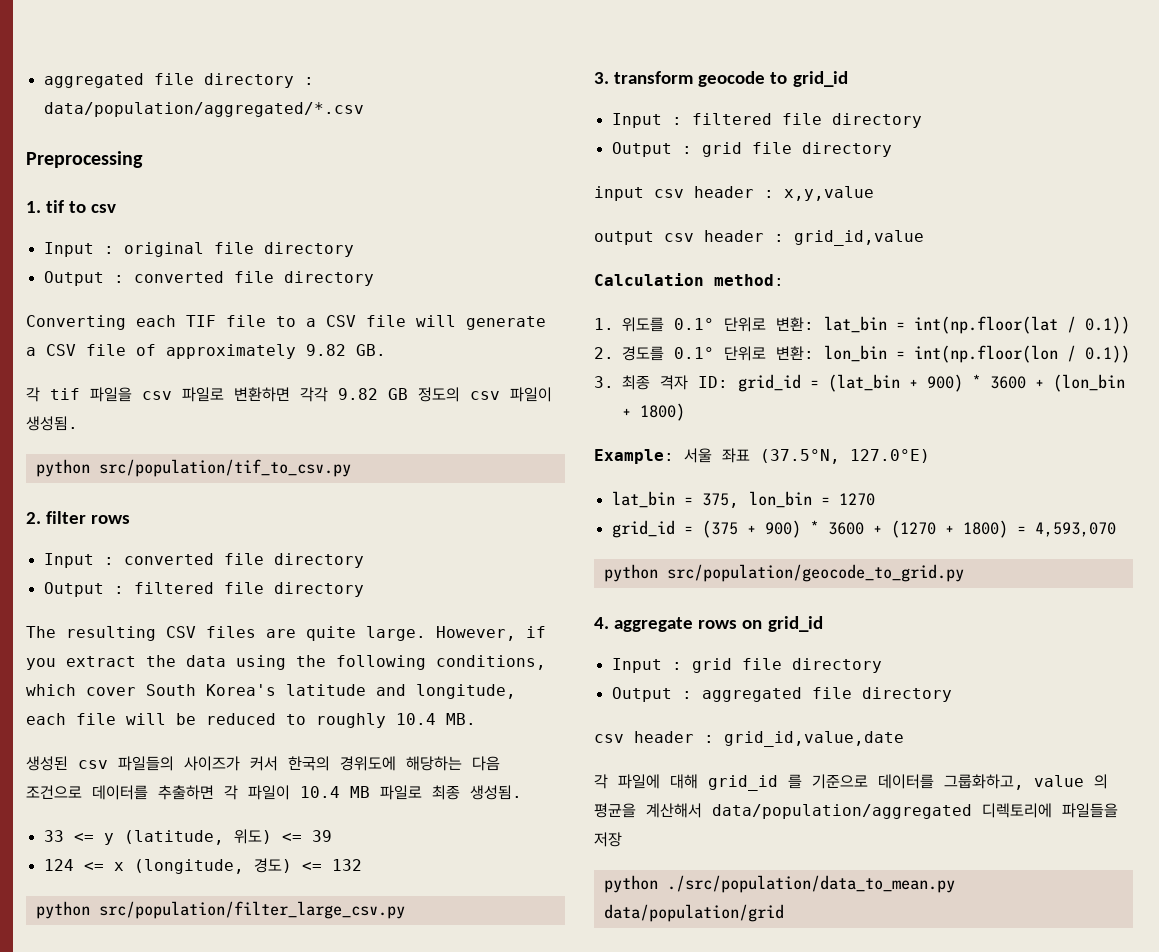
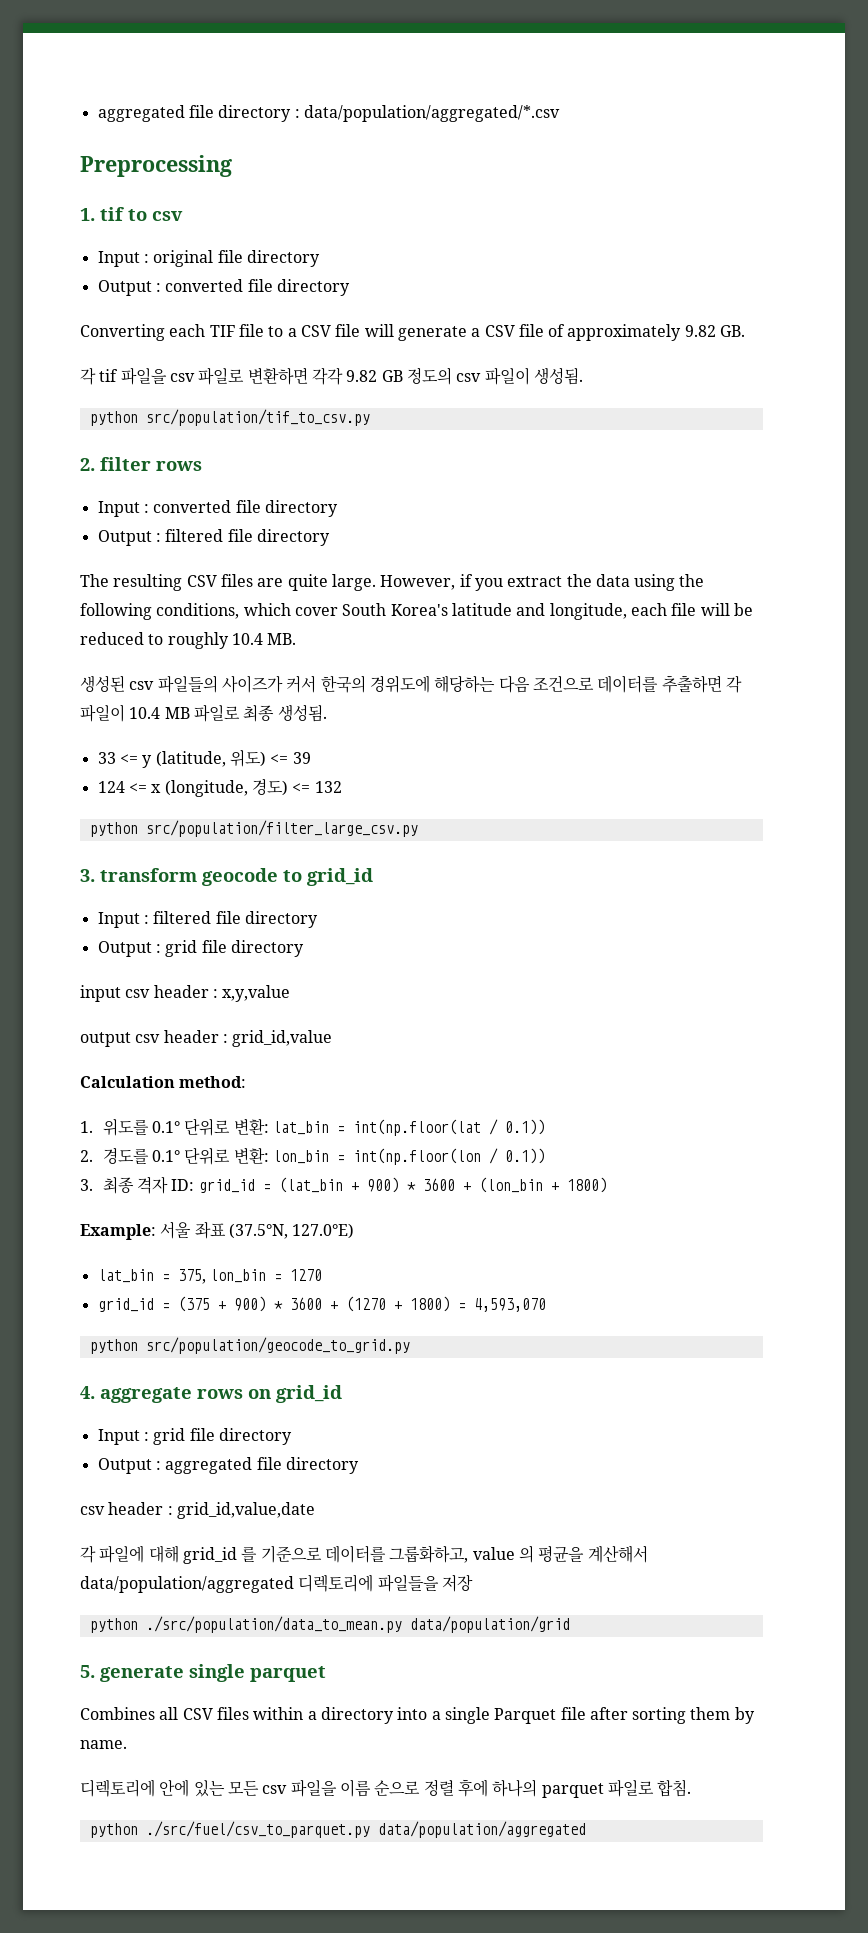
(784, 913) none -> [80,1664,326,1682] [80,1707,755,1724] [80,1740,127,1749] [80,1779,692,1798] [89,1821,586,1838] // 5. generate single parquet // Combines all CSV files within a directory into a single Parquet file after sorting them by name. // 디렉토리에 안에 있는 모든 csv 파일을 이름 순으로 정렬 후에 하나의 parquet 파일로 합침. // python ./src/fuel/csv_to_parquet.py data/population/aggregated

